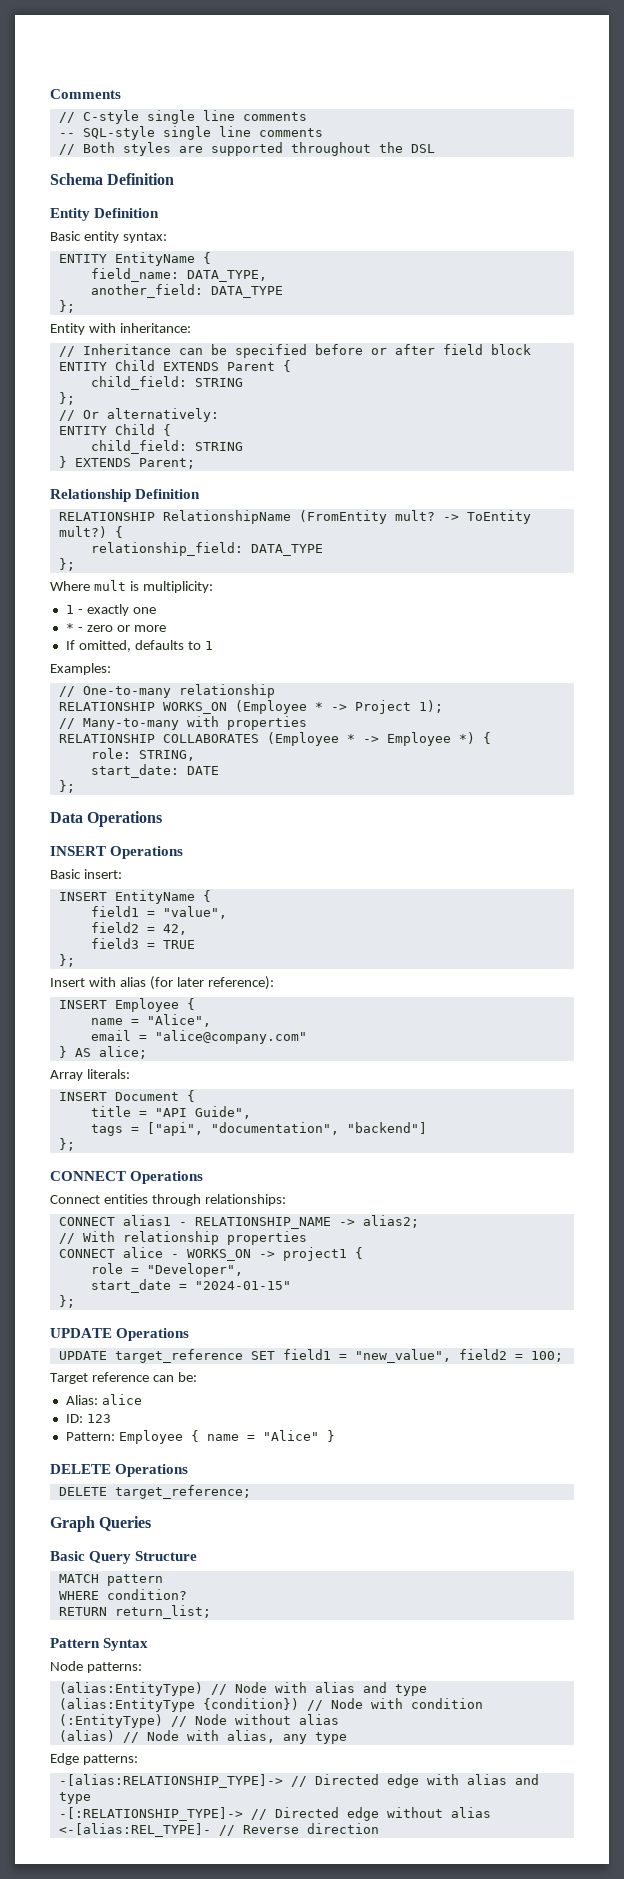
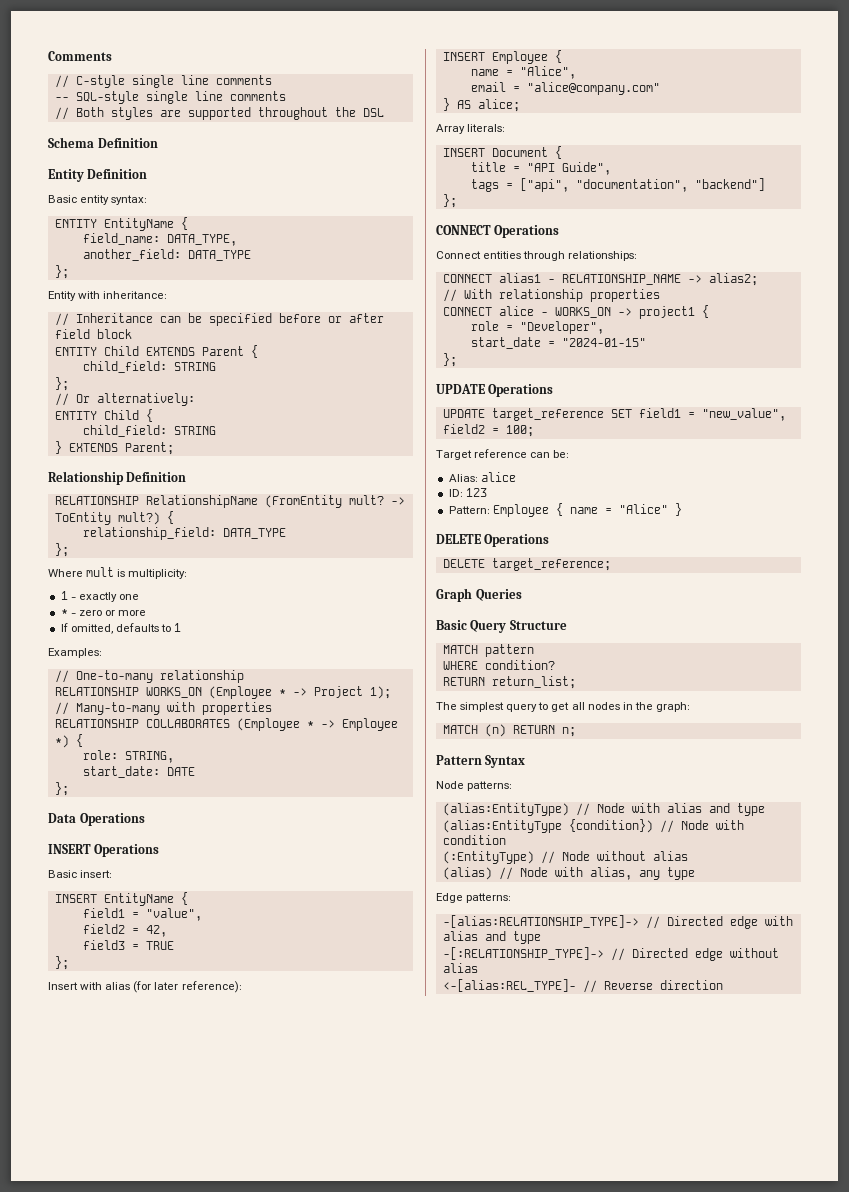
(211, 1612) none -> [436,702,690,712] [442,724,576,737] // The simplest query to get all nodes in the graph: // MATCH (n) RETURN n;

